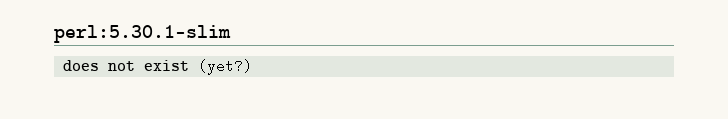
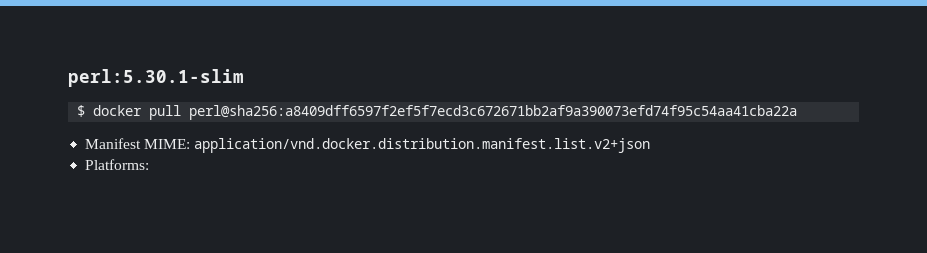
[62,59,252,75] does not exist (yet?) -> [77,105,798,120] [85,138,651,153] [85,159,150,170] $ docker pull perl@sha256:a8409dff6597f2ef5f7ecd3c672671bb2af9a390073efd74f95c54aa41cba22a // Manifest MIME: application/vnd.docker.distribution.manifest.list.v2+json // Platforms:

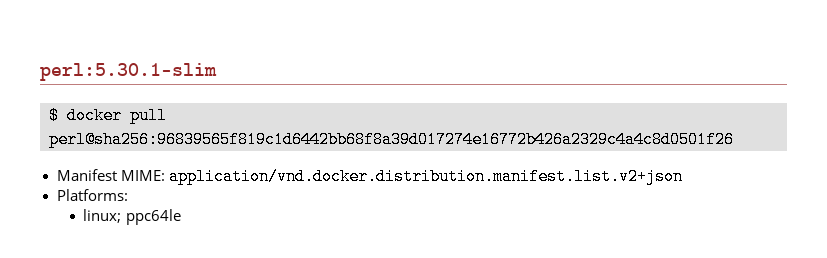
[189,105,798,120] perl@sha256:a8409dff6597f2ef5f7ecd3c672671bb2af9a390073efd74f95c54aa41cba22a -> [49,131,734,148] perl@sha256:96839565f819c1d6442bb68f8a39d017274e16772b426a2329c4a4c8d0501f26
(150, 164) none -> [83,209,181,225] // linux; ppc64le

